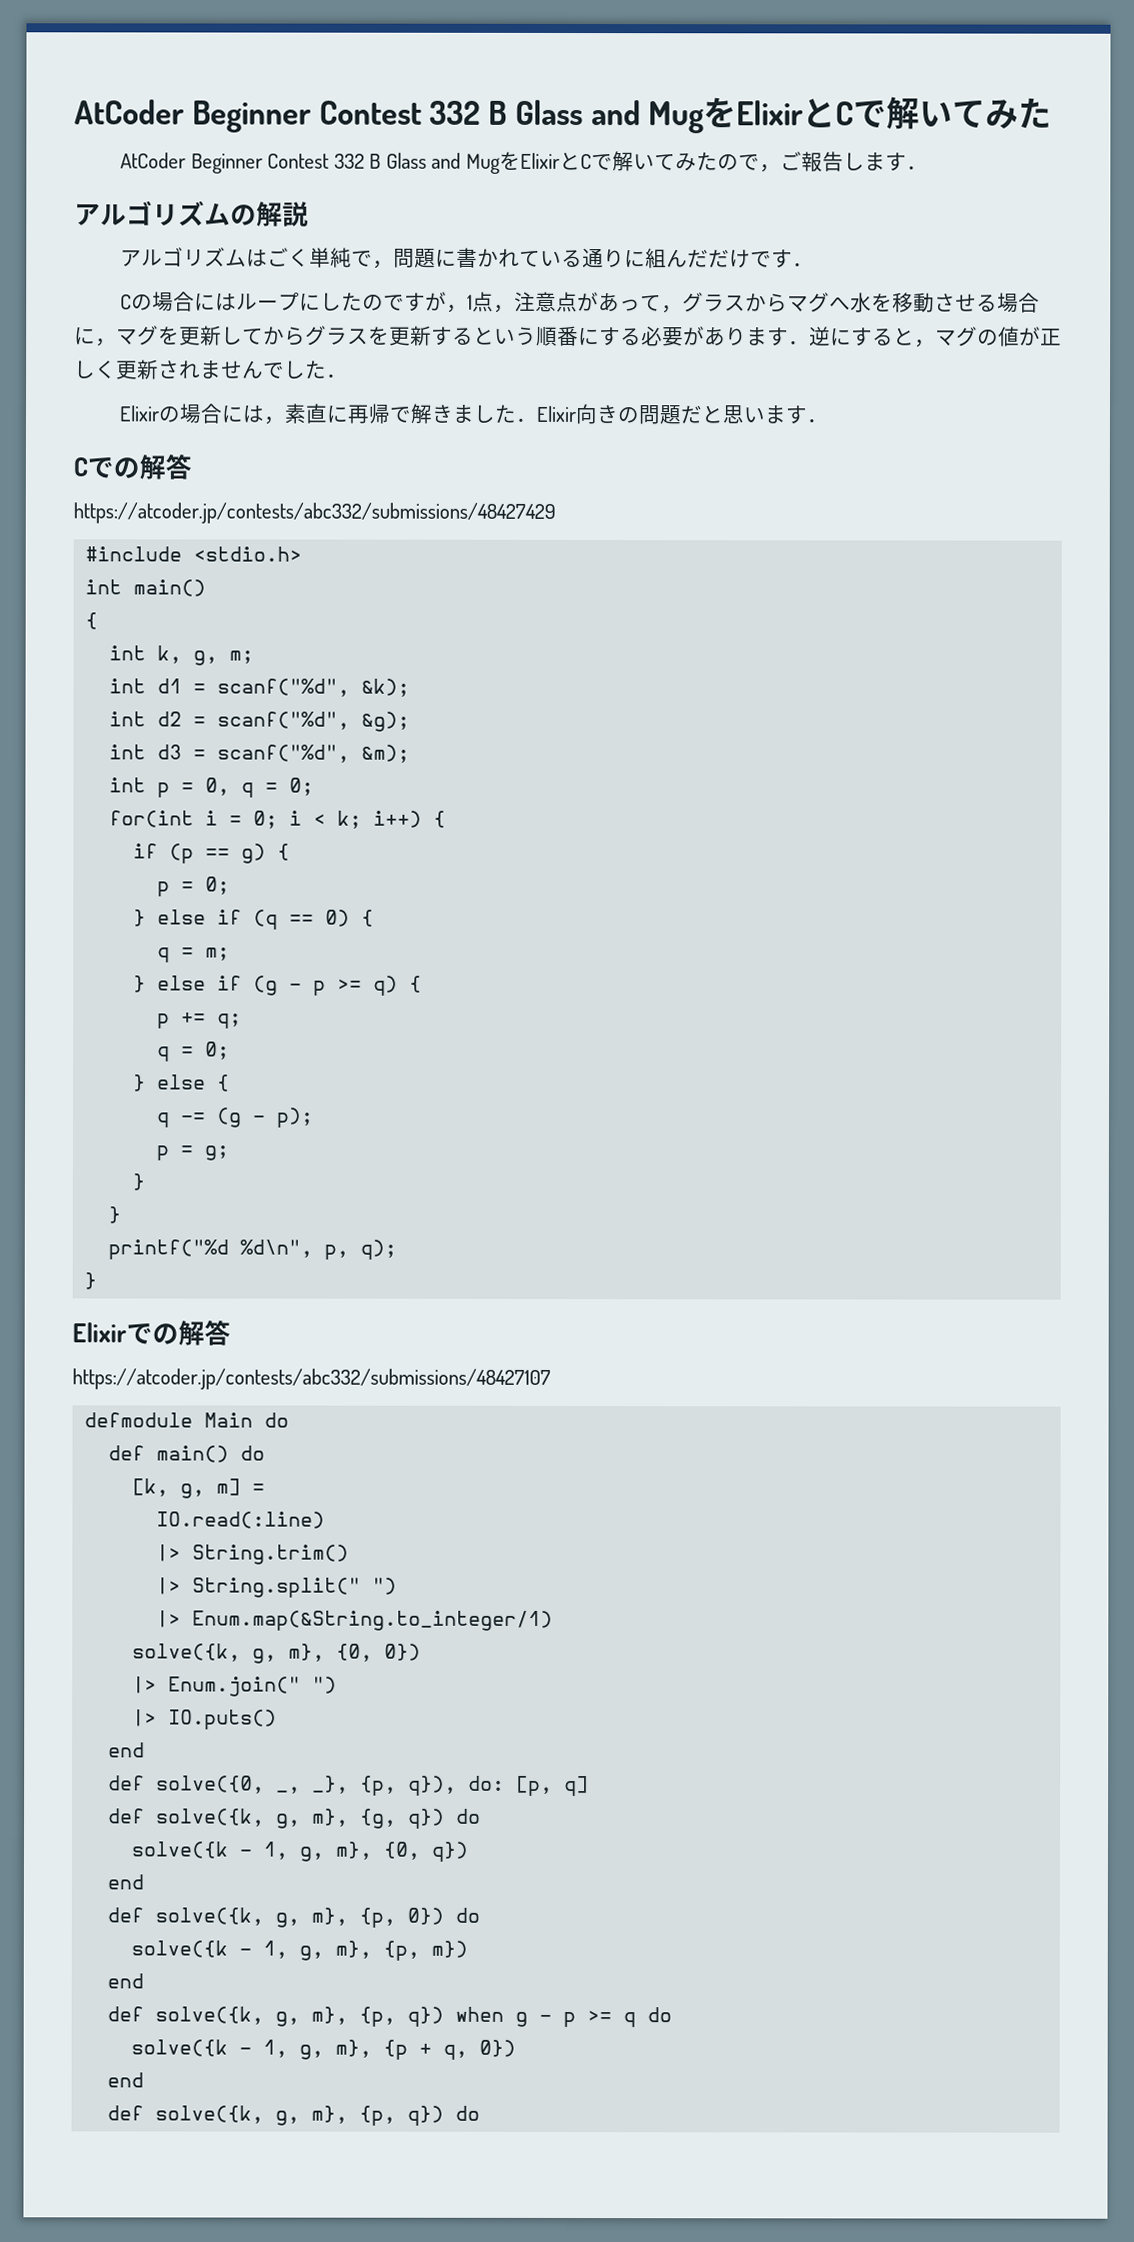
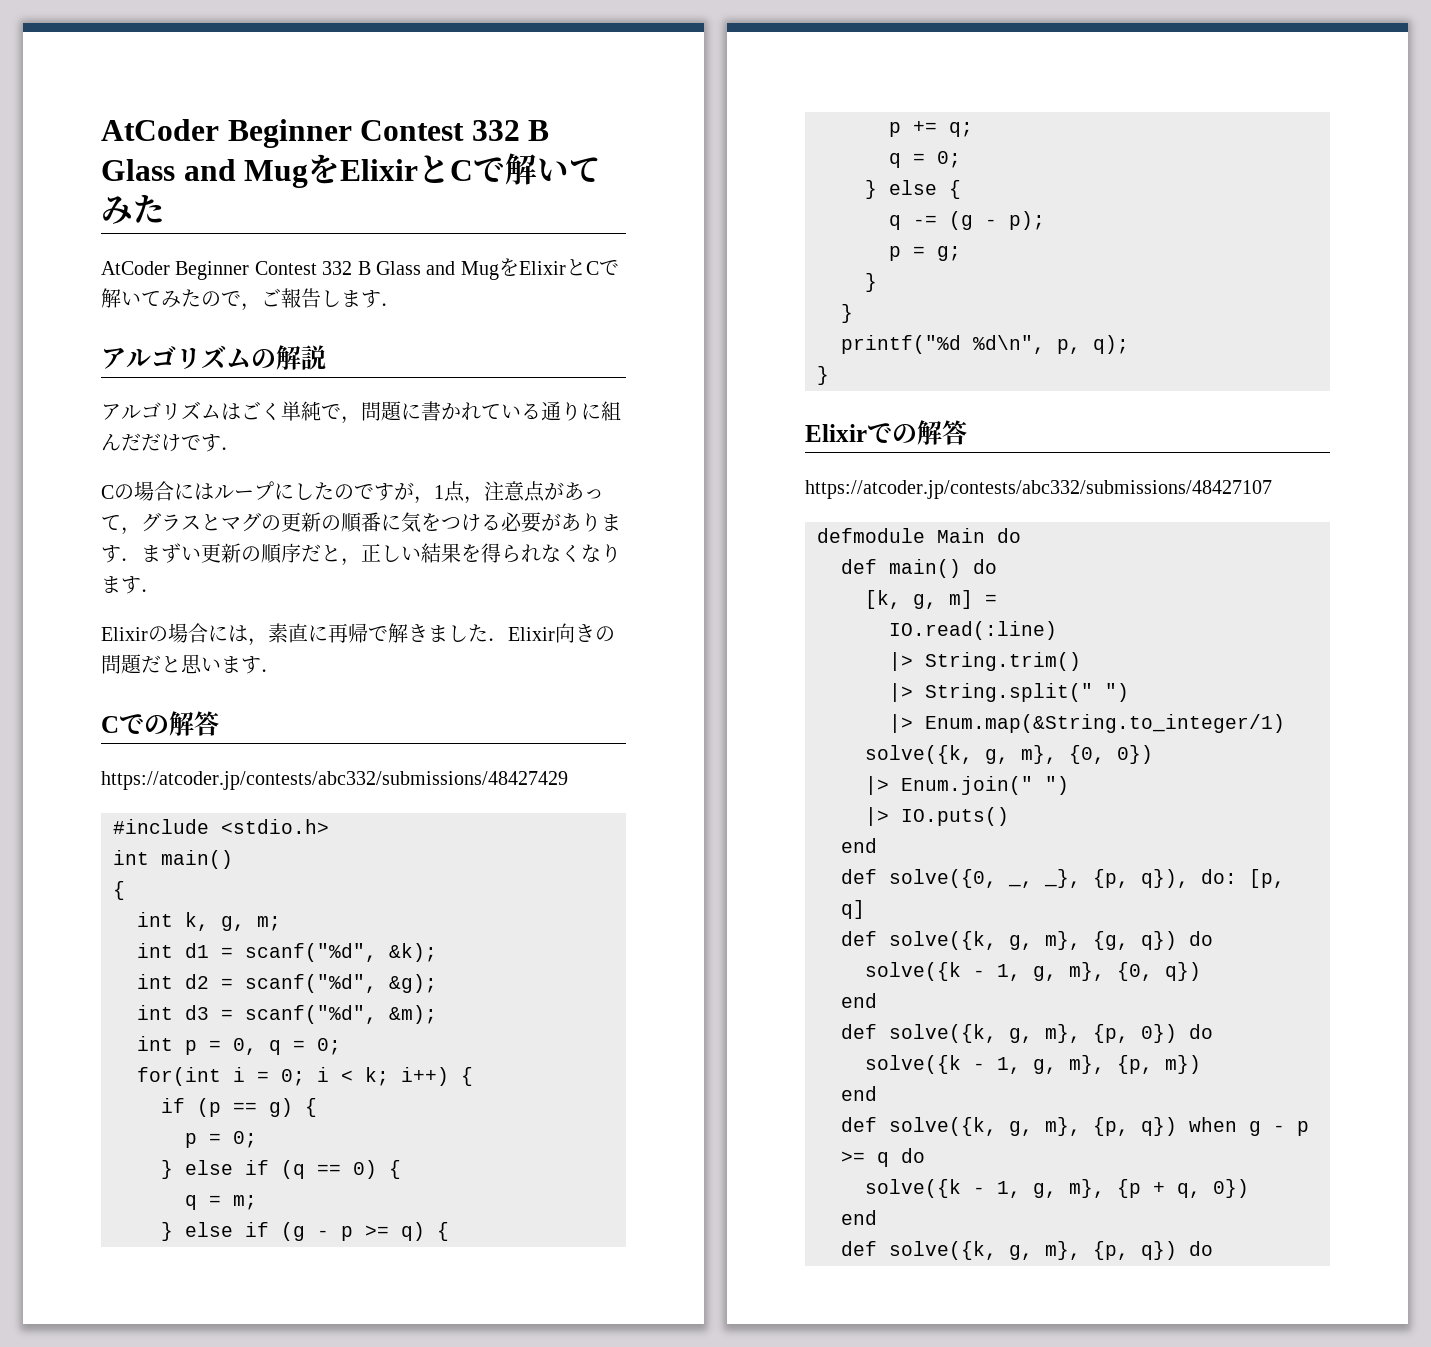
[745,292,1041,313] [74,325,621,347] からマグへ水を移動させる場合に，マグを更新してからグラスを更新するという順番にす -> [201,512,481,533] とマグの更新の順番に気をつけ
[809,326,1062,348] [74,359,327,380] 逆にすると，マグの値が正しく更新されませんでした -> [141,543,621,566] [101,576,141,594] まずい更新の順序だと，正しい結果を得られなくなります

